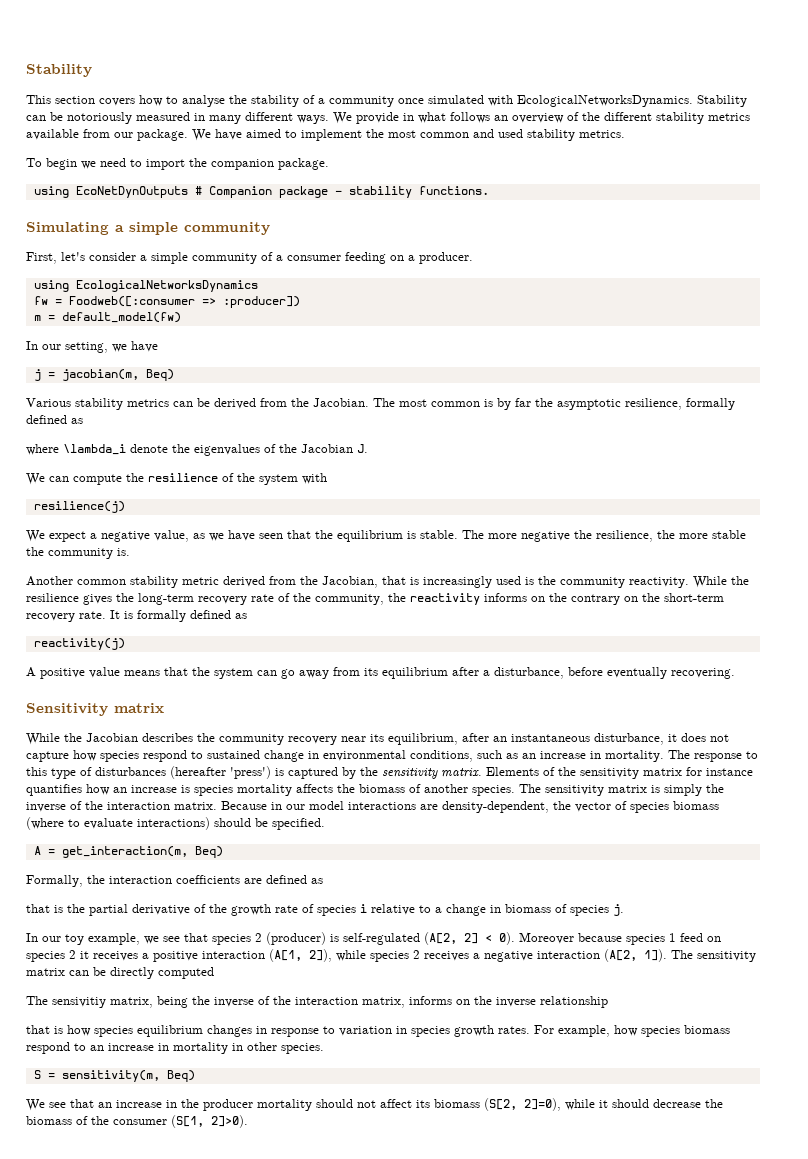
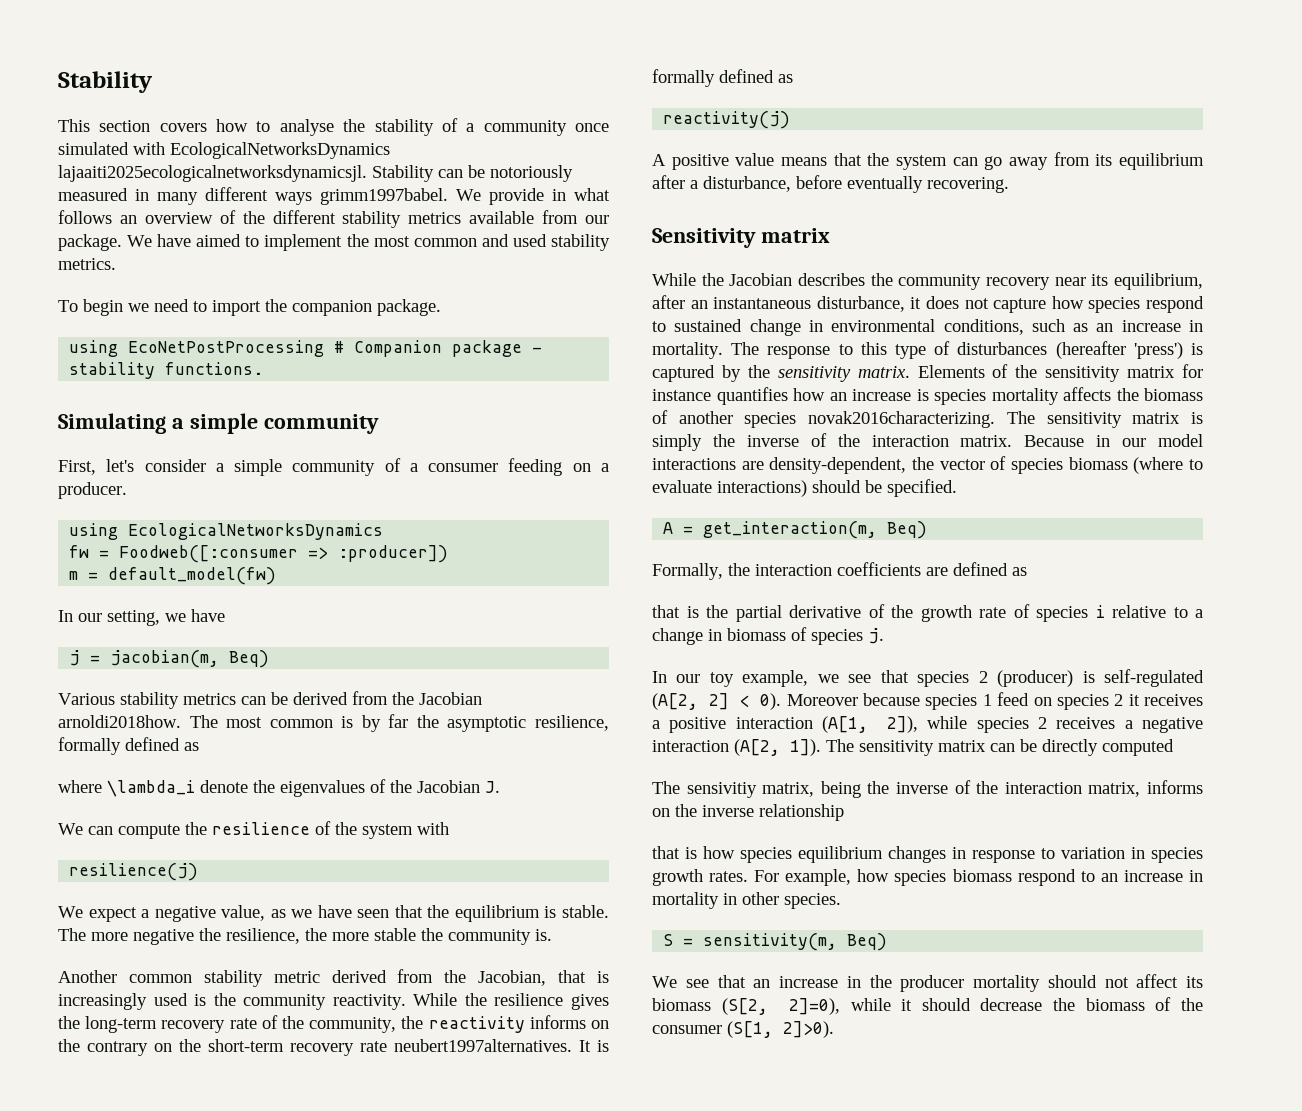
[517,95,693,107] EcologicalNetworksDynamics. -> [170,142,390,159] [58,165,367,182] EcologicalNetworksDynamics lajaaiti2025ecologicalnetworksdynamicsjl.
[297,115,329,124] ways. -> [275,188,448,205] ways grimm1997babel.
[75,186,188,198] EcoNetDynOutputs -> [128,340,325,357] EcoNetPostProcessing
[313,398,369,407] Jacobian. -> [419,692,482,705] [58,715,181,728] Jacobian arnoldi2018how.
[79,611,106,619] rate. -> [360,1039,572,1052] rate neubert1997alternatives.
[472,785,515,796] species. -> [744,411,996,428] species novak2016characterizing.

